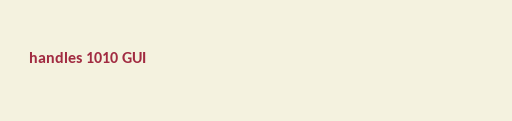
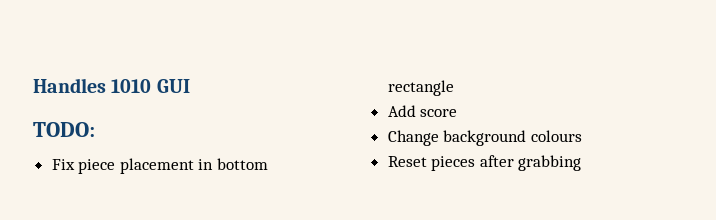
[29,52,82,63] handles -> [33,78,106,93] Handles
(147, 57) none -> [33,122,95,137] [51,158,269,174] [387,80,454,96] [387,105,458,117] [387,130,582,146] [387,155,582,171] // TODO: // Fix piece placement in bottom rectangle // Add score // Change background colours // Reset pieces after grabbing

